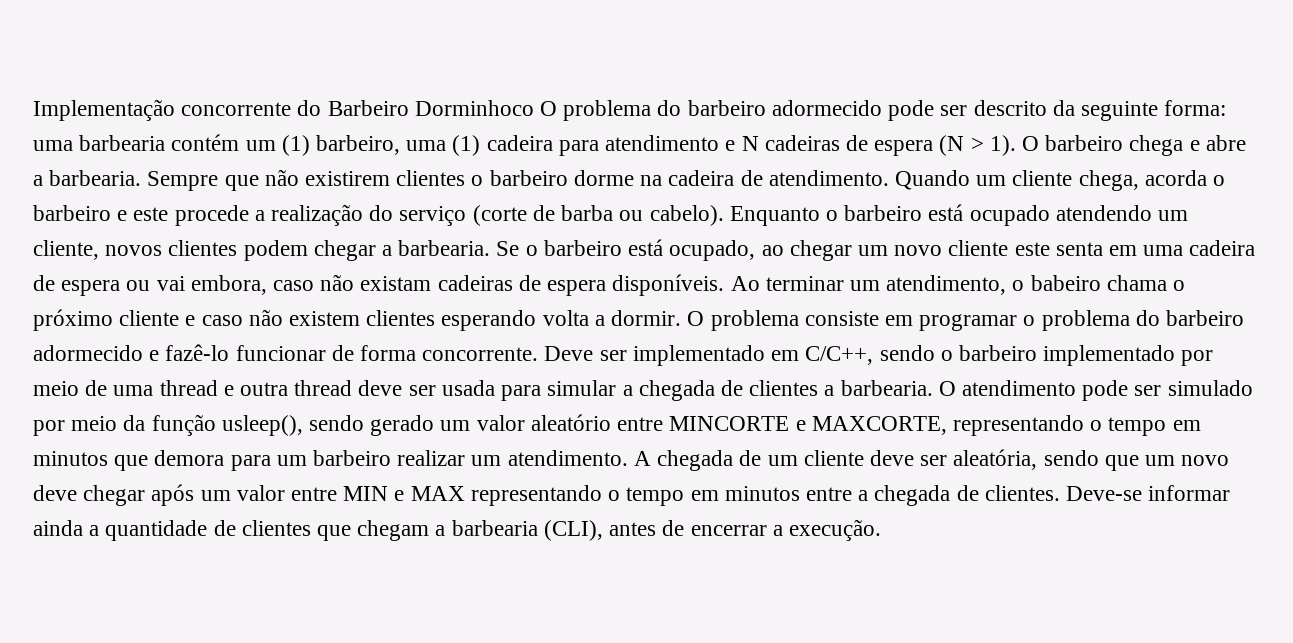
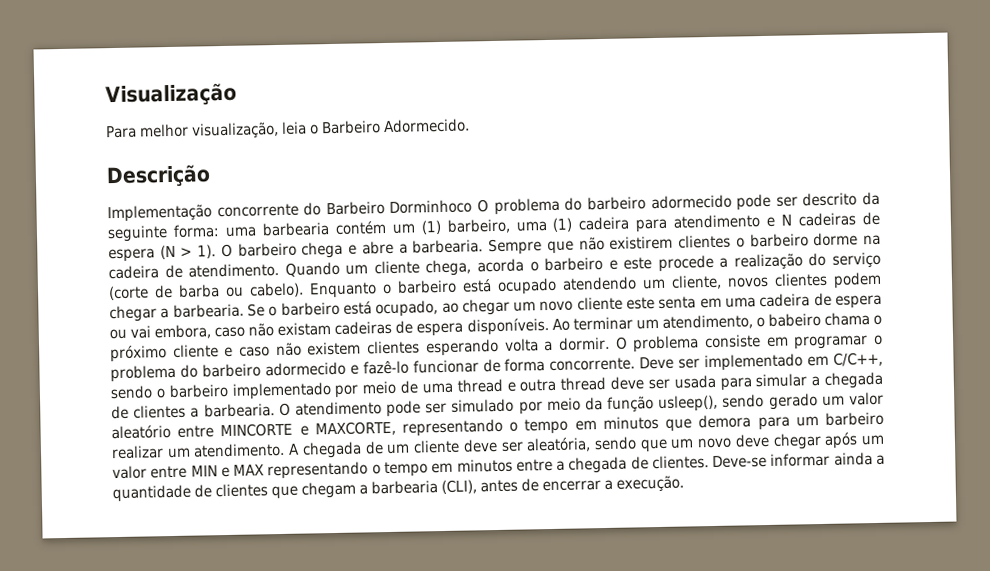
(33, 110) none -> [105,82,237,108] [105,118,470,139] [106,164,211,189] Visualização // Para melhor visualização, leia o Barbeiro Adormecido. // Descrição //

